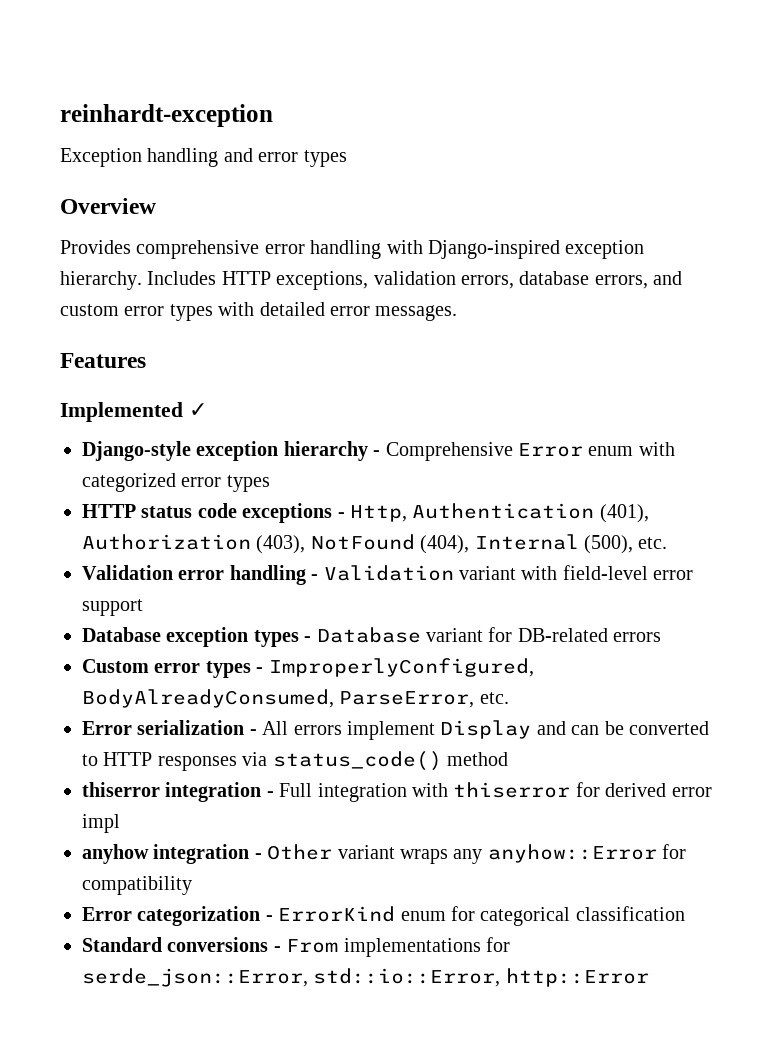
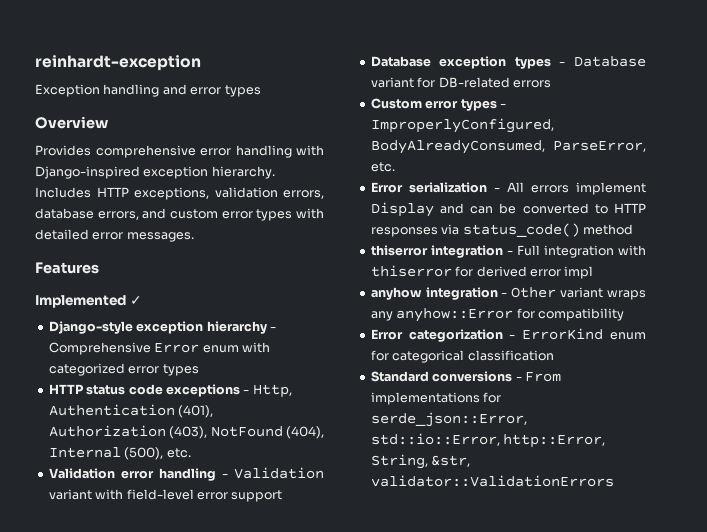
[505,968,649,987] http::Error -> [503,434,606,448] [370,454,471,469] [370,475,614,487] http::Error, String, &str, validator::ValidationErrors

